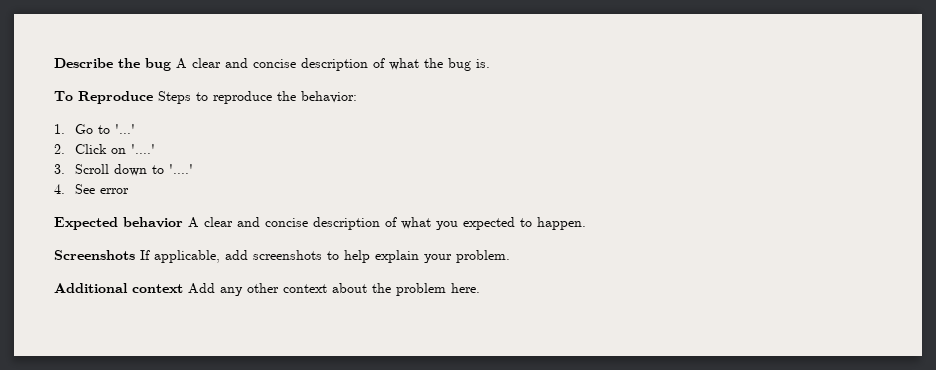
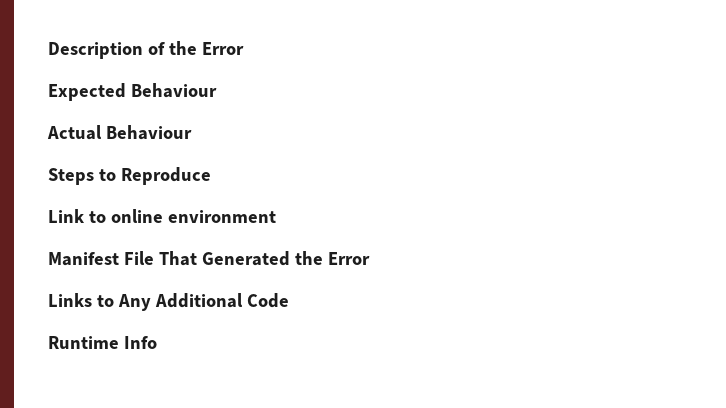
[54,58,490,71] [54,91,357,104] [54,124,135,134] [54,144,155,154] [54,164,193,176] [54,184,129,194] [54,217,586,230] [54,250,510,263] [54,283,480,296] Describe the bug A clear and concise description of what the bug is. // To Reproduce Steps to reproduce the behavior: // 1. Go to '...' // 2. Click on '....' // 3. Scroll down to '....' // 4. See error // Expected behavior A clear and concise description of what you expected to happen. // Screenshots If applicable, add screenshots to help explain your problem. // Additional context Add any other context about the problem here. -> [48,41,244,59] [48,83,217,101] [47,125,192,140] [48,167,211,185] [48,209,276,223] [48,251,370,266] [48,293,289,311] [48,336,157,349] Description of the Error // Expected Behaviour // Actual Behaviour // Steps to Reproduce // Link to online environment // Manifest File That Generated the Error // Links to Any Additional Code // Runtime Info

